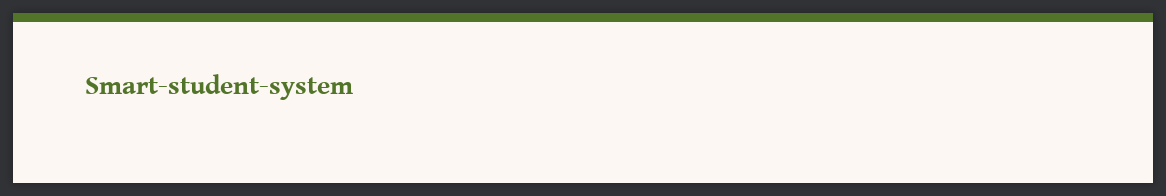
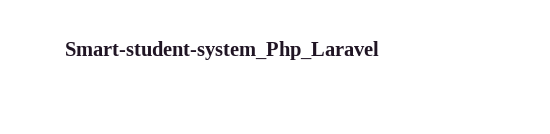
[85,74,353,100] Smart-student-system -> [65,41,379,60] Smart-student-system_Php_Laravel

